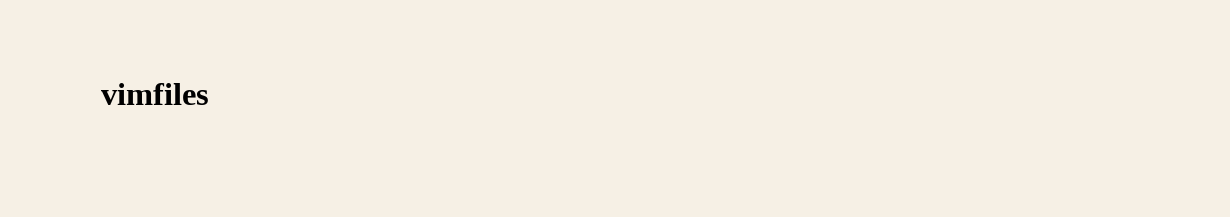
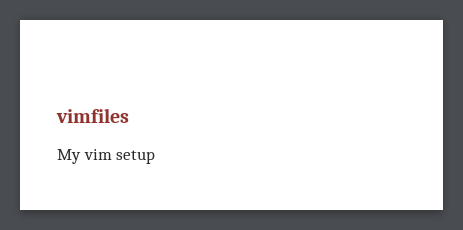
(209, 94) none -> [57,149,156,164] // My vim setup

